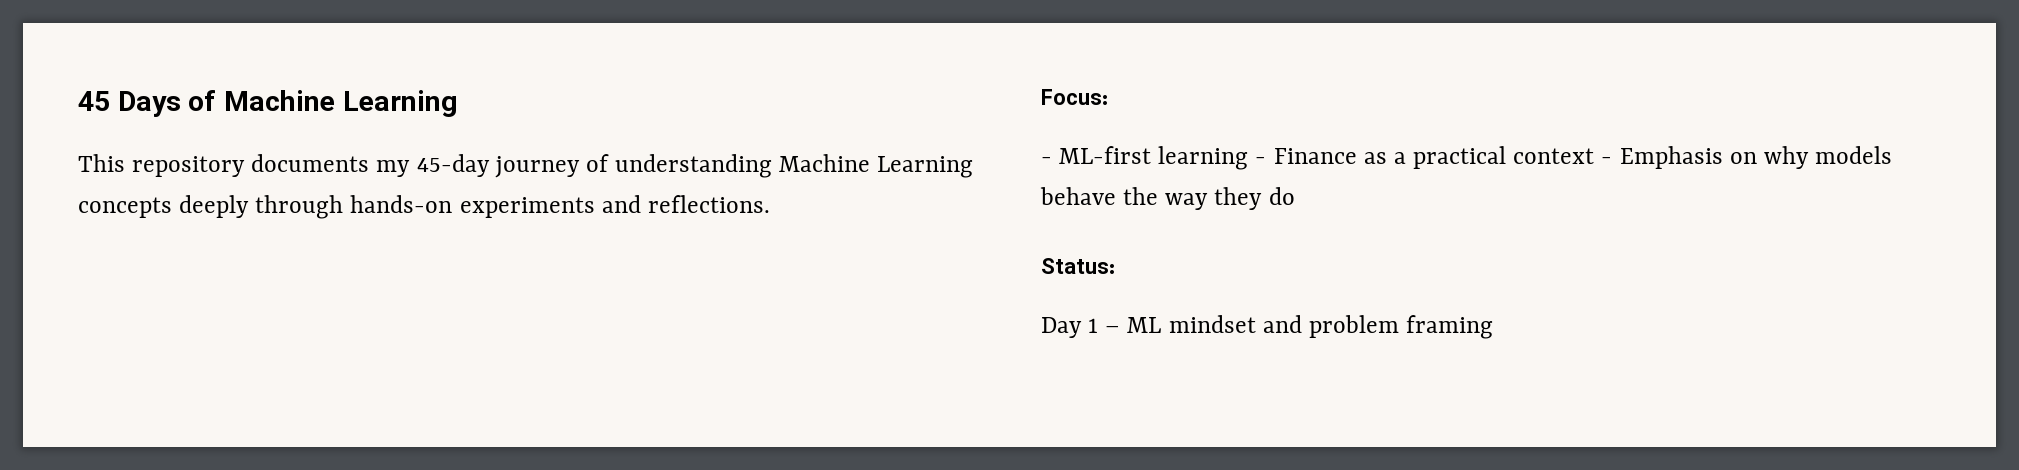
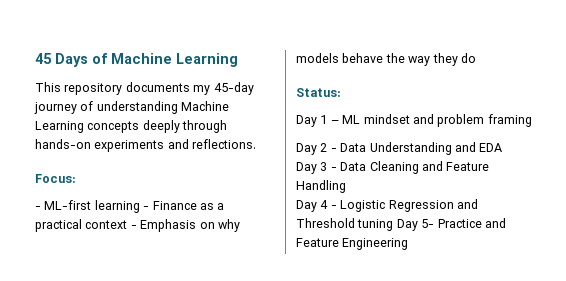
(1494, 327) none -> [296,142,503,155] [296,161,490,174] [296,180,346,193] [296,199,478,212] [296,218,506,231] [296,238,409,250] // Day 2 - Data Understanding and EDA // Day 3 - Data Cleaning and Feature Handling // Day 4 - Logistic Regression and Threshold tuning Day 5- Practice and Feature Engineering

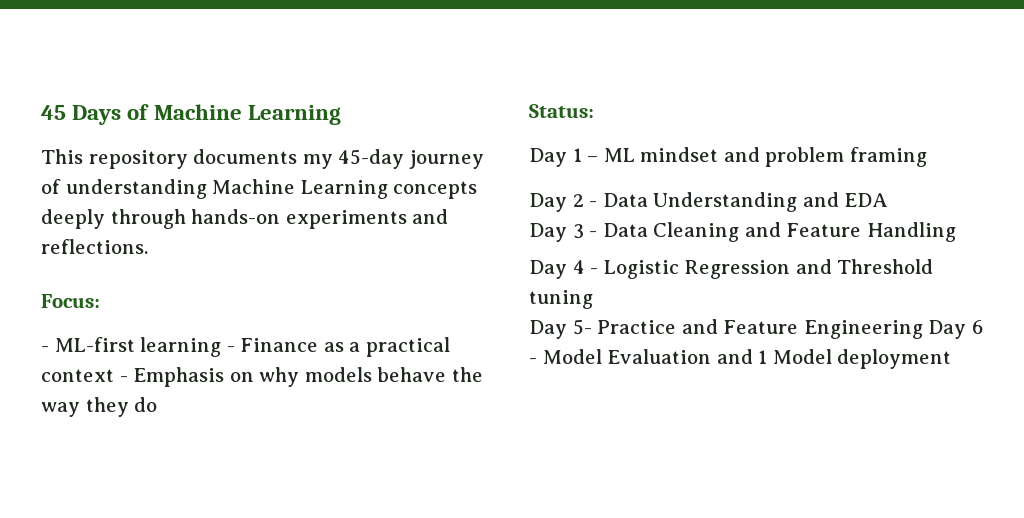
(394, 225) none -> (593, 299) //
(409, 244) none -> [928,320,983,339] [529,349,952,369] Day 6 - Model Evaluation and 1 Model deployment

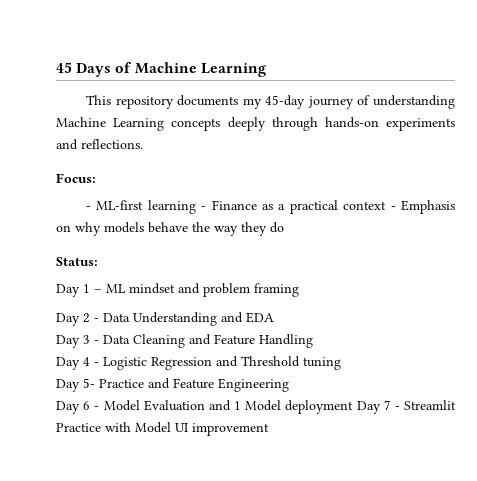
(923, 329) none -> (289, 385) //
(952, 359) none -> [356,400,457,414] [56,422,269,436] Day 7 - Streamlit Practice with Model UI improvement

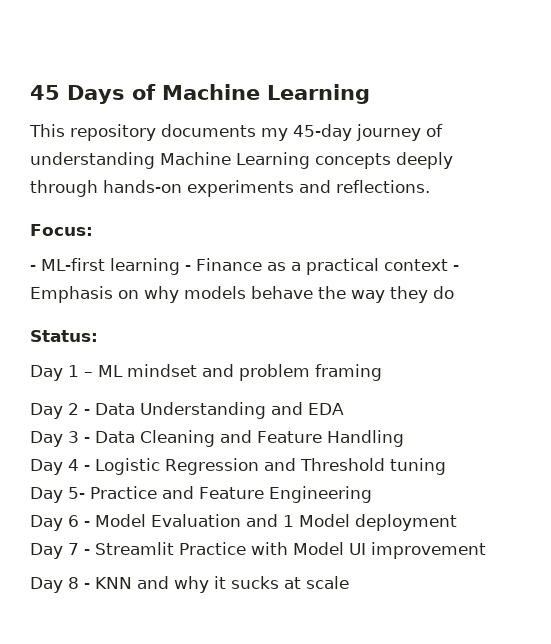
(354, 407) none -> (457, 522) //
(269, 429) none -> [30,576,349,593] // Day 8 - KNN and why it sucks at scale

